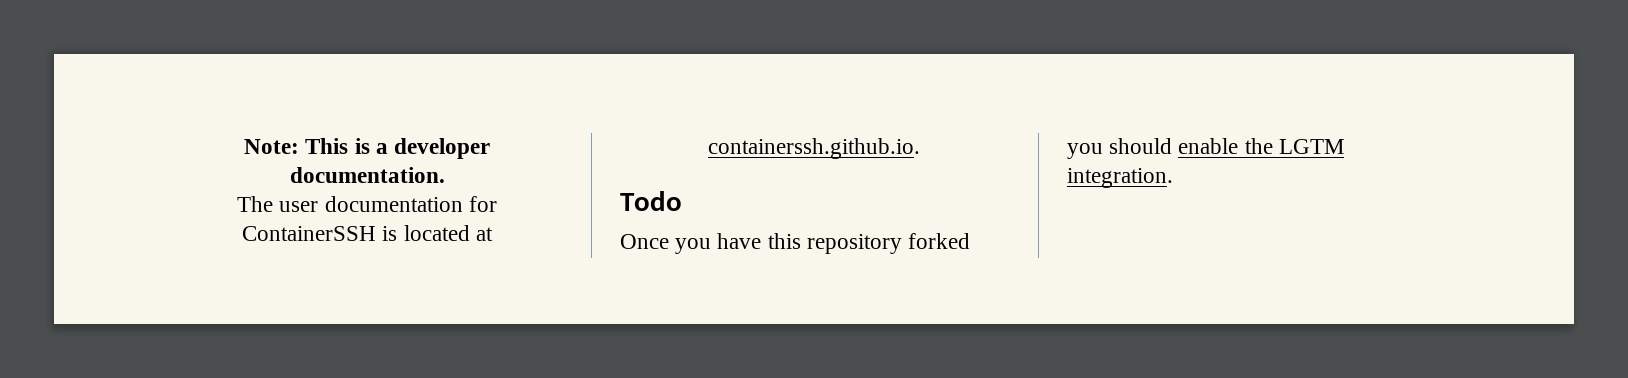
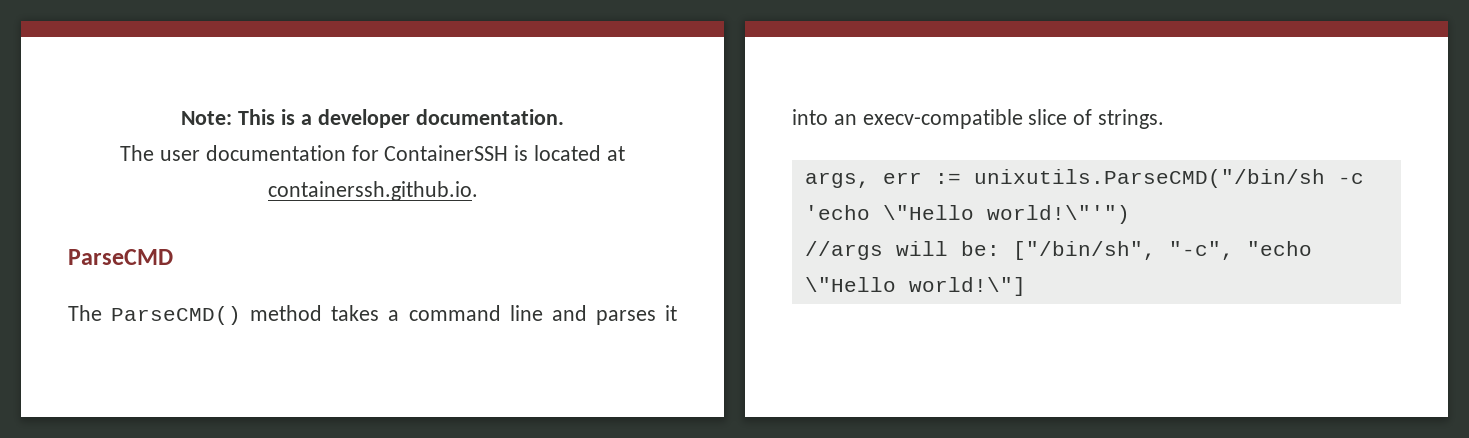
[620,191,682,211] [620,233,971,254] [1067,138,1344,159] [1067,168,1173,188] Todo // Once you have this repository forked you should enable the LGTM integration. -> [68,249,173,265] [68,305,677,325] [792,109,1165,129] [804,169,1364,188] [804,205,1130,224] [804,241,1312,260] [804,277,1026,296] ParseCMD // The ParseCMD() method takes a command line and parses it into an execv-compatible slice of strings. // args, err := unixutils.ParseCMD("/bin/sh -c 'echo \"Hello world!\"'") // //args will be: ["/bin/sh", "-c", "echo \"Hello world!\"]

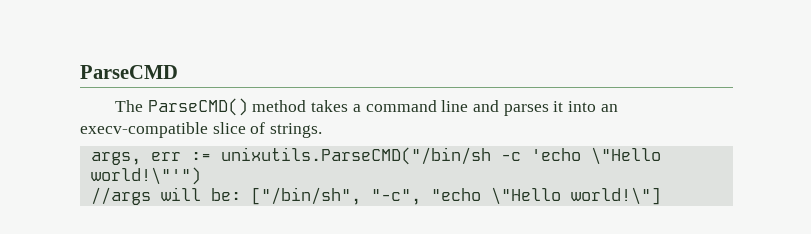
[181,109,564,128] [120,145,625,161] [267,181,478,201] Note: This is a developer documentation. // The user documentation for ContainerSSH is located at containerssh.github.io. // -> (80, 72) none

